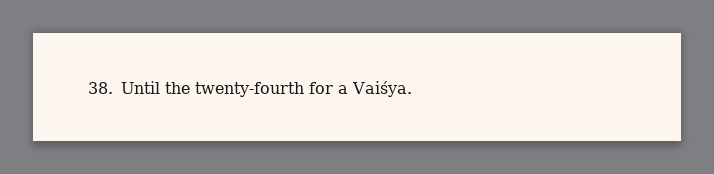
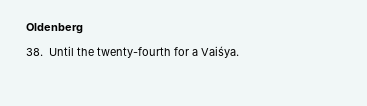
(88, 88) none -> [26,23,83,34] Oldenberg //

